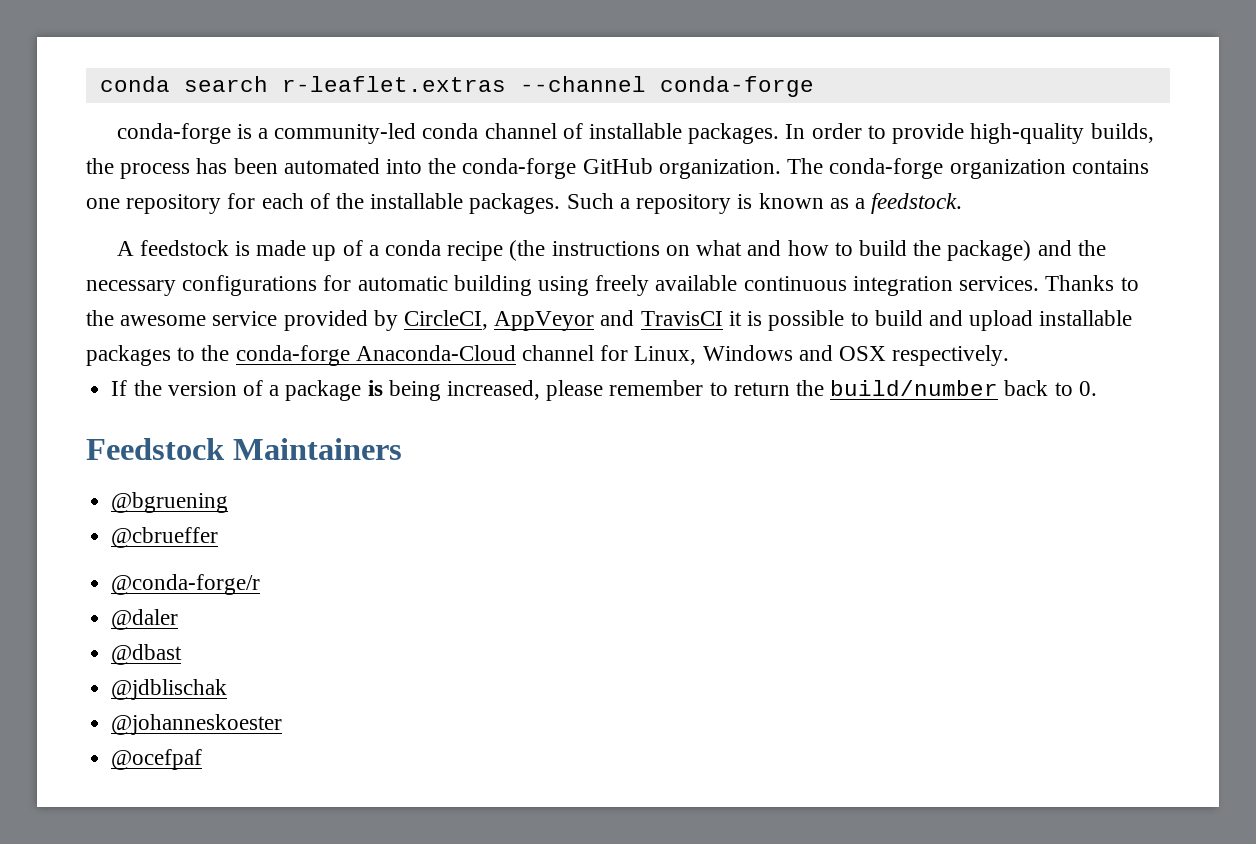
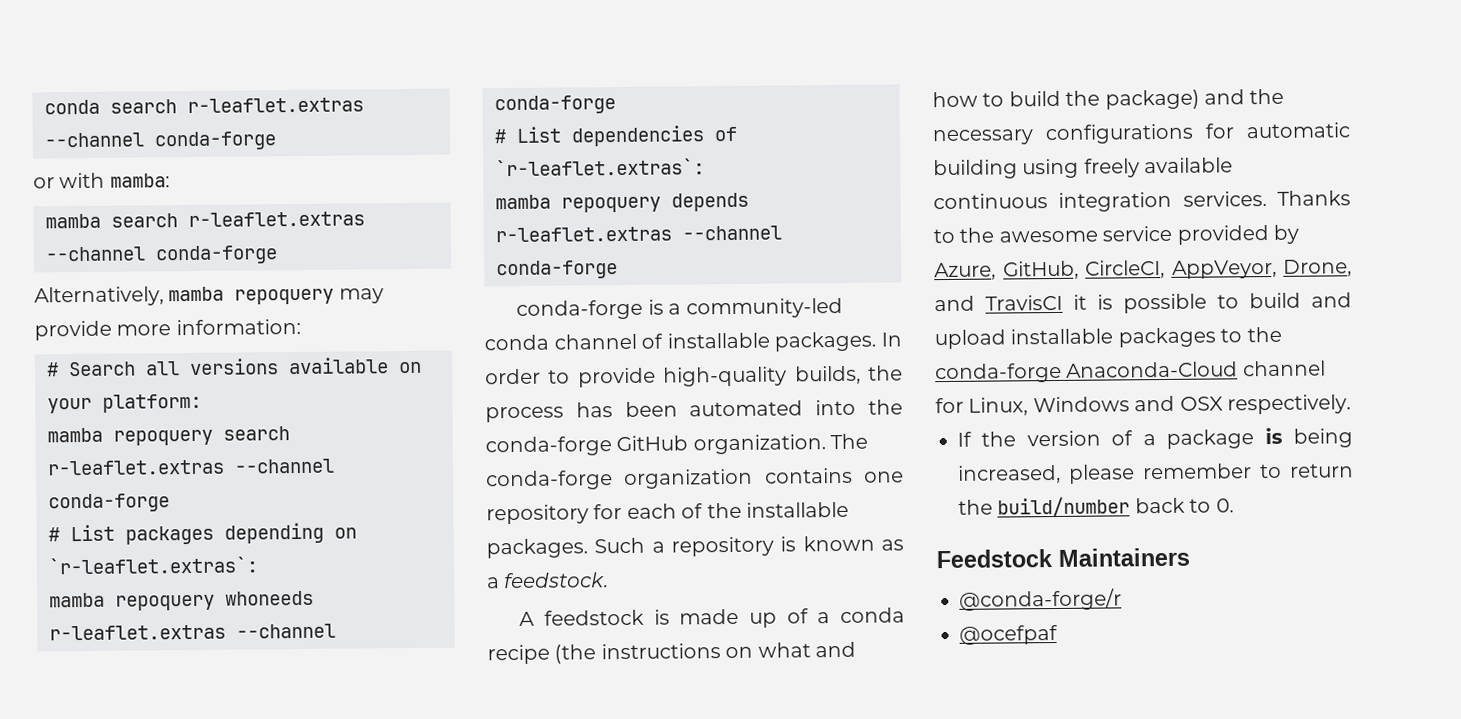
(814, 86) none -> [33,172,170,189] [45,211,365,229] [45,245,278,265] [34,286,384,307] [34,318,301,341] [46,357,422,377] [47,393,202,414] [47,426,290,446] [47,458,335,476] [48,493,170,513] [48,522,357,545] [48,556,258,575] [49,590,314,611] [49,623,336,641] [494,95,616,115] [494,125,737,147] [495,158,705,177] [495,192,749,213] [495,225,782,243] [496,260,618,280] // or with mamba: // mamba search r-leaflet.extras --channel conda-forge // Alternatively, mamba repoquery may provide more information: // # Search all versions available on your platform: // mamba repoquery search r-leaflet.extras --channel conda-forge // # List packages depending on `r-leaflet.extras`: // mamba repoquery whoneeds r-leaflet.extras --channel conda-forge // # List dependencies of `r-leaflet.extras`: // mamba repoquery depends r-leaflet.extras --channel conda-forge
[404,310,595,331] CircleCI, AppVeyor -> [934,259,1352,281] Azure, GitHub, CircleCI, AppVeyor, Drone,
[111,492,229,513] [111,527,219,548] // @bgruening // @cbrueffer -> (1190, 557) none
[111,609,179,630] [111,644,183,665] [111,679,228,700] [111,714,283,735] // @daler // @dbast // @jdblischak // @johanneskoester -> (1122, 599) none

